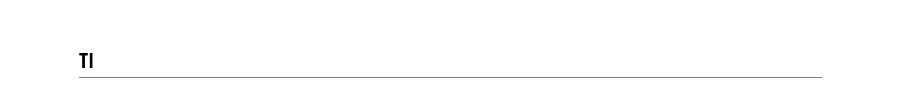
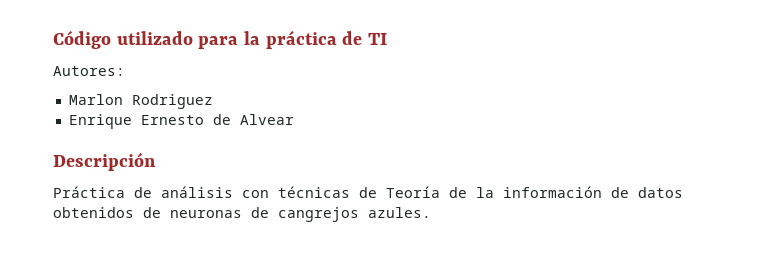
[79,53,94,68] TI -> [53,30,388,49] [53,66,125,76] [68,94,213,109] [68,114,294,129] [53,152,156,171] [53,186,683,198] [53,207,431,222] Código utilizado para la práctica de TI // Autores: // Marlon Rodriguez // Enrique Ernesto de Alvear // Descripción // Práctica de análisis con técnicas de Teoría de la información de datos obtenidos de neuronas de cangrejos azules.

